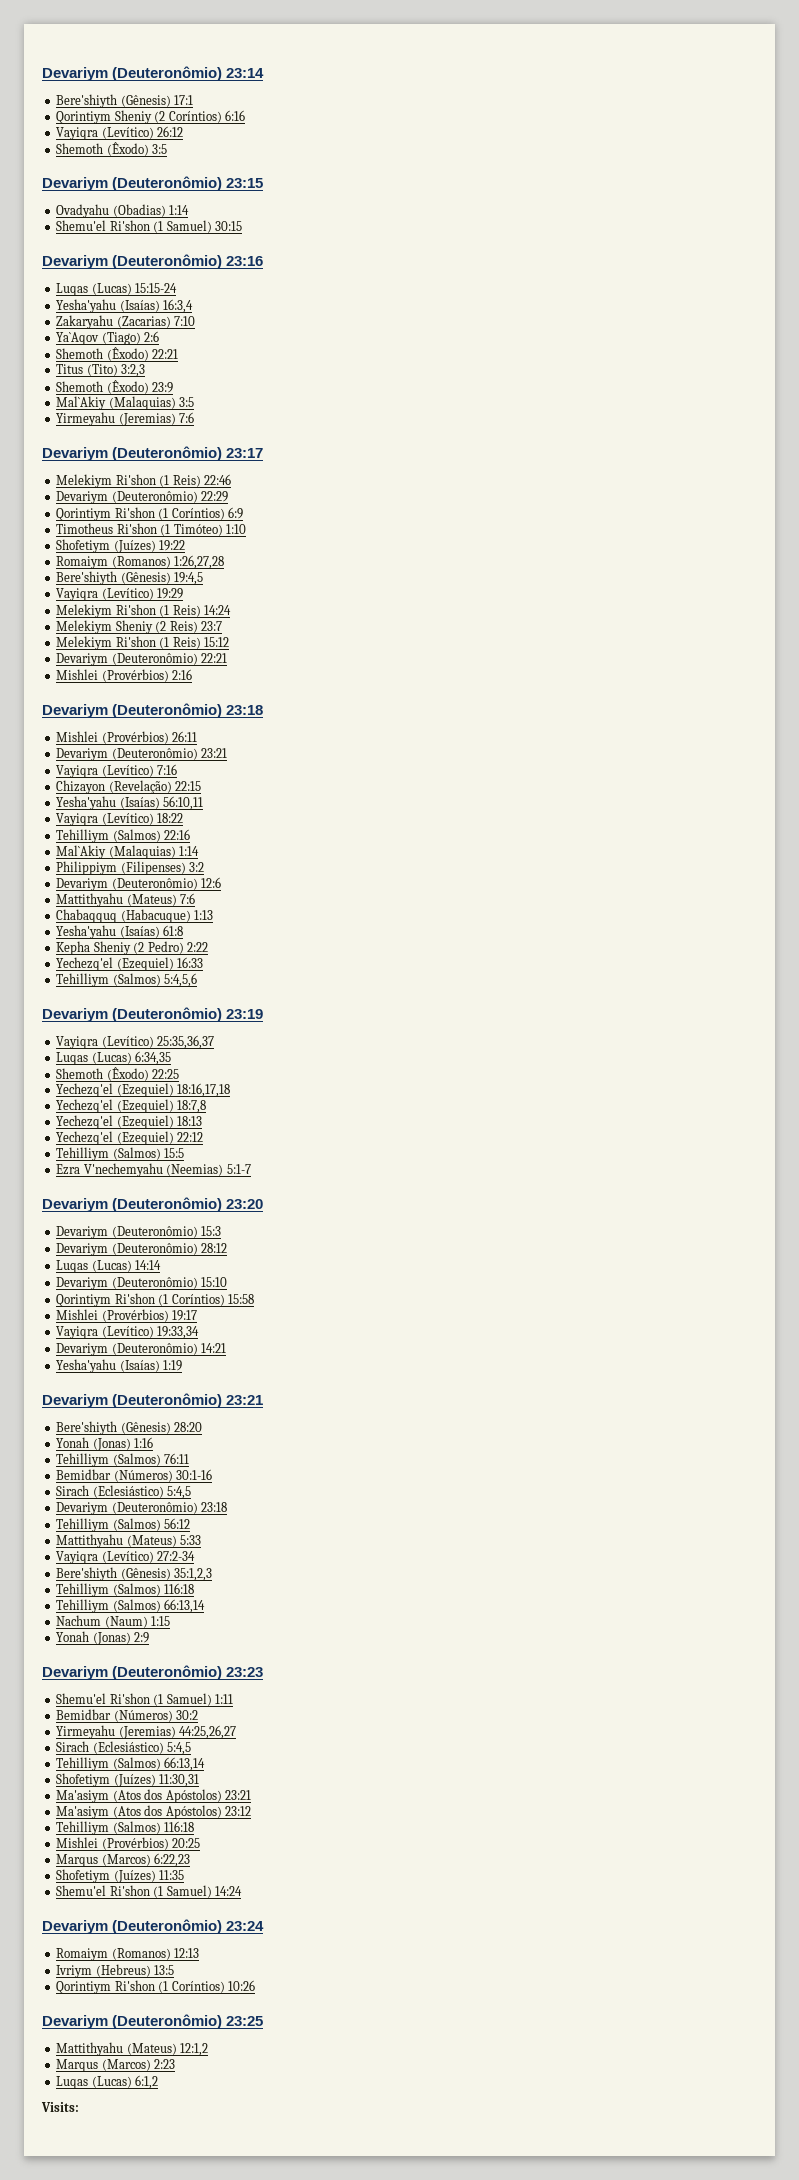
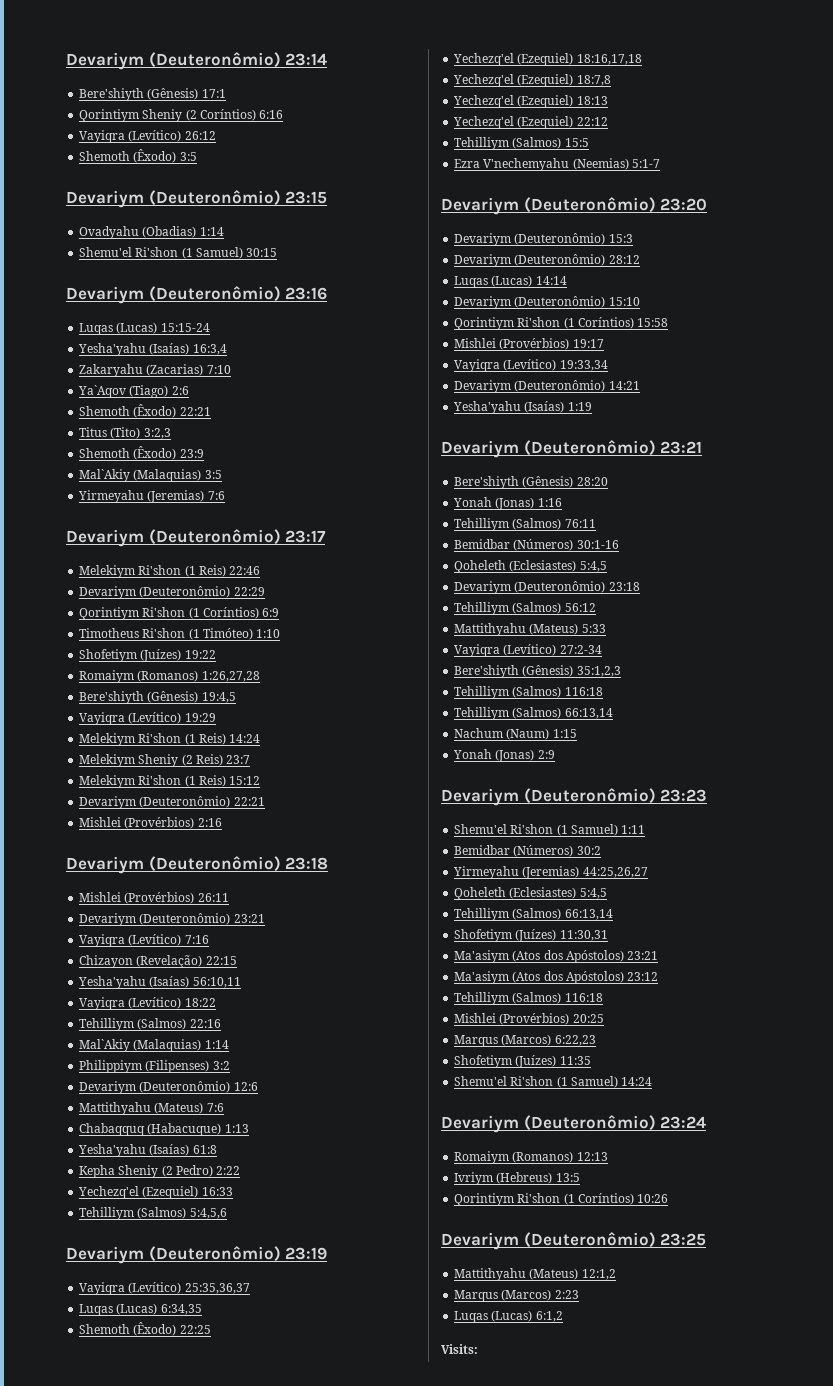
[56,1485,164,1498] Sirach (Eclesiástico) -> [454,560,577,573] Qoheleth (Eclesiastes)
[56,1741,164,1754] Sirach (Eclesiástico) -> [454,887,577,900] Qoheleth (Eclesiastes)

